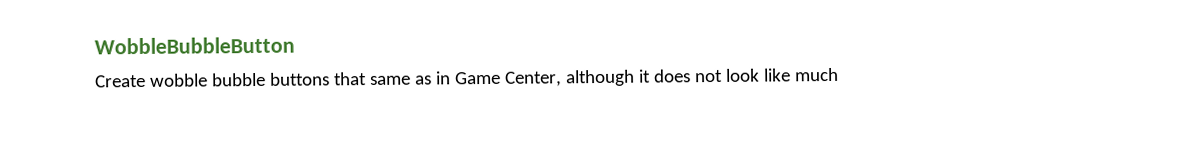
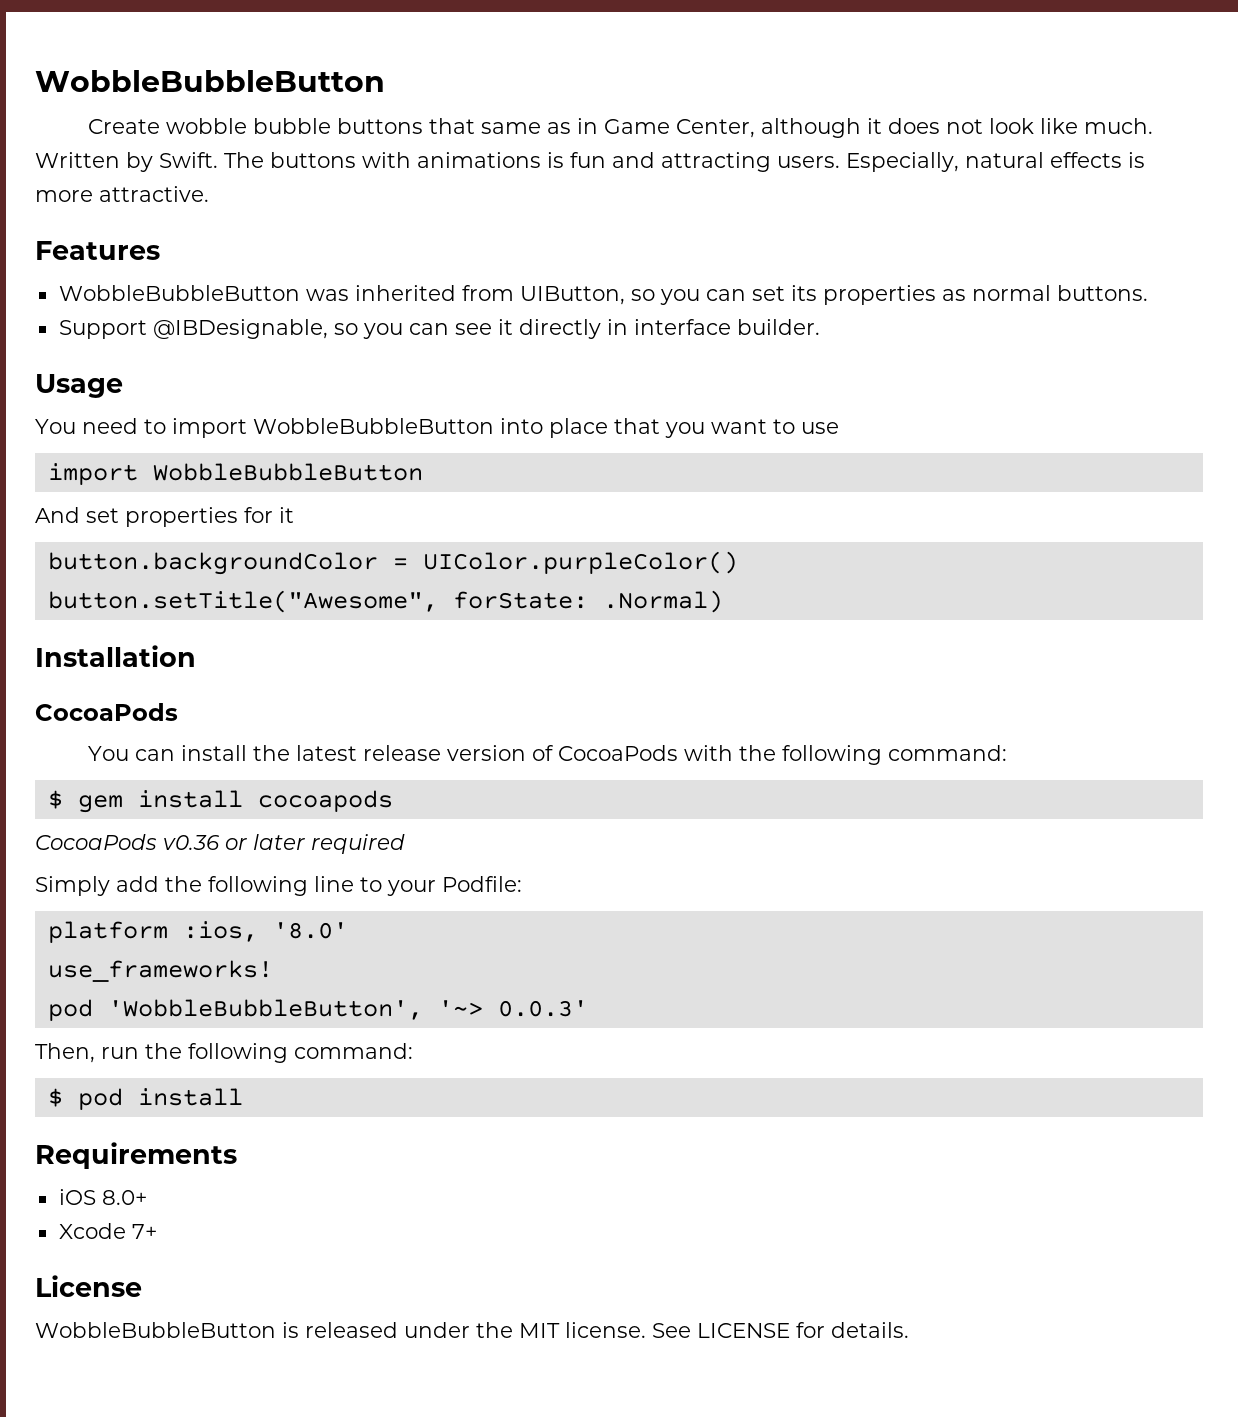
[793,67,839,82] much -> [1083,118,1153,134] [35,152,1145,172] [35,186,209,202] [35,241,160,260] [58,285,1148,305] [58,319,820,339] [35,374,123,398] [35,418,839,438] [47,463,423,485] [35,507,294,527] [47,551,738,575] [47,590,723,613] [35,645,196,667] [35,703,178,721] [87,745,1007,765] [47,790,393,813] [35,834,405,854] [35,876,522,896] [47,921,348,943] [47,960,273,982] [47,999,588,1021] [35,1043,413,1063] [47,1088,243,1110] [35,1142,237,1169] [58,1189,147,1205] [58,1223,157,1239] [35,1275,142,1297] [35,1322,909,1338] much. Written by Swift. The buttons with animations is fun and attracting users. Especially, natural effects is more attractive. // Features // WobbleBubbleButton was inherited from UIButton, so you can set its properties as normal buttons. // Support @IBDesignable, so you can see it directly in interface builder. // Usage // You need to import WobbleBubbleButton into place that you want to use // import WobbleBubbleButton // And set properties for it // button.backgroundColor = UIColor.purpleColor() // button.setTitle("Awesome", forState: .Normal) // Installation // CocoaPods // You can install the latest release version of CocoaPods with the following command: // $ gem install cocoapods // CocoaPods v0.36 or later required // Simply add the following line to your Podfile: // platform :ios, '8.0' // use_frameworks! // pod 'WobbleBubbleButton', '~> 0.0.3' // Then, run the following command: // $ pod install // Requirements // iOS 8.0+ // Xcode 7+ // License // WobbleBubbleButton is released under the MIT license. See LICENSE for details.

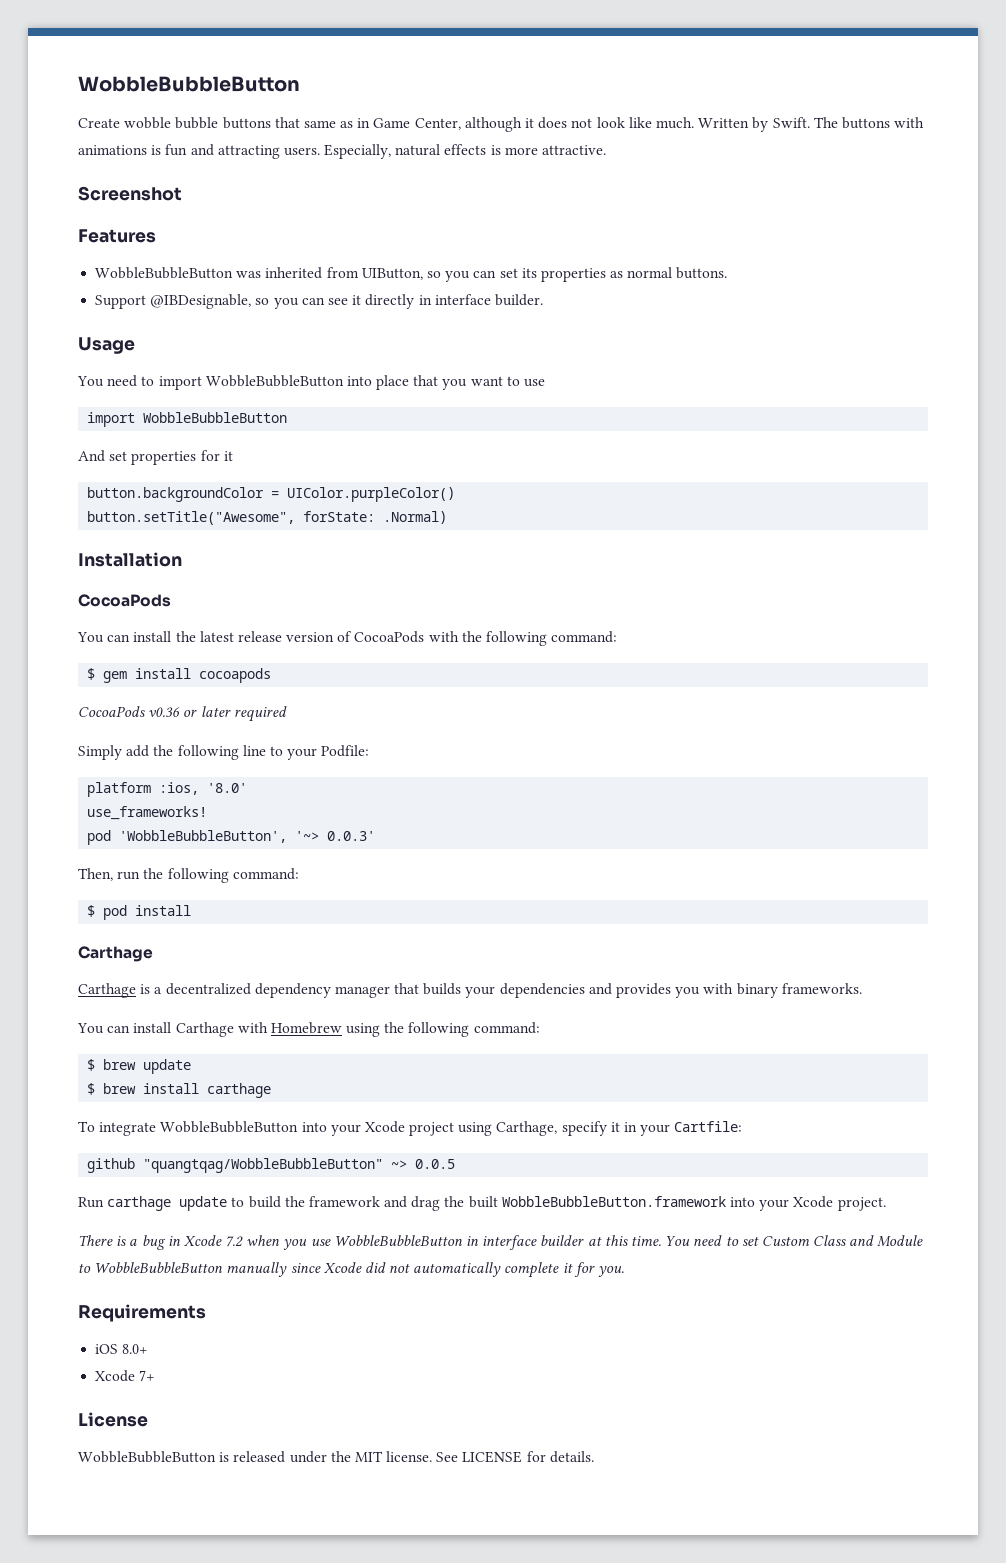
(209, 194) none -> [78,186,182,201] // Screenshot
(243, 1097) none -> [78,946,153,962] [78,983,862,998] [77,1022,540,1037] [87,1059,192,1074] [87,1083,272,1098] [78,1121,743,1136] [87,1158,456,1173] [78,1196,886,1211] [78,1235,924,1250] [78,1262,625,1278] // Carthage // Carthage is a decentralized dependency manager that builds your dependencies and provides you with binary frameworks. // You can install Carthage with Homebrew using the following command: // $ brew update // $ brew install carthage // To integrate WobbleBubbleButton into your Xcode project using Carthage, specify it in your Cartfile: // github "quangtqag/WobbleBubbleButton" ~> 0.0.5 // Run carthage update to build the framework and drag the built WobbleBubbleButton.framework into your Xcode project. // There is a bug in Xcode 7.2 when you use WobbleBubbleButton in interface builder at this time. You need to set Custom Class and Module to WobbleBubbleButton manually since Xcode did not automatically complete it for you.

